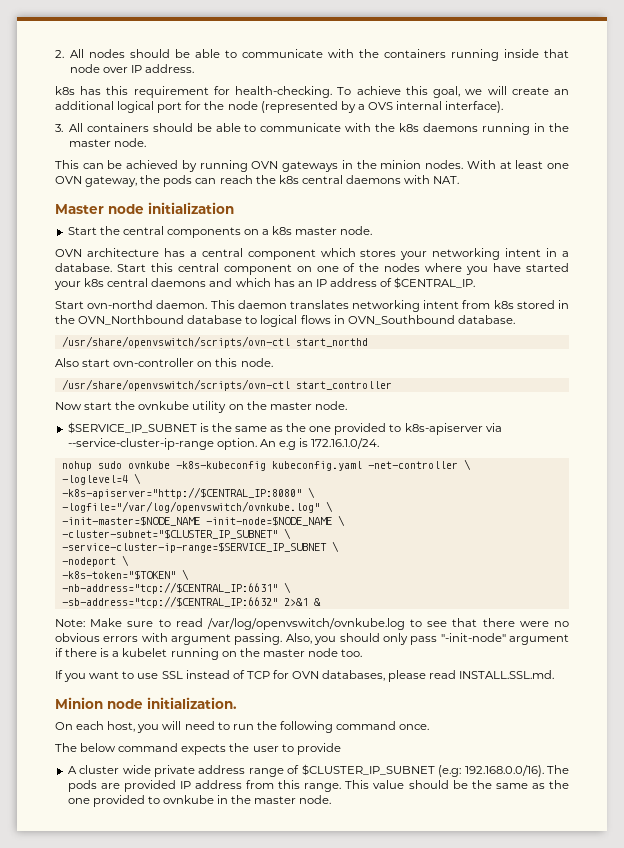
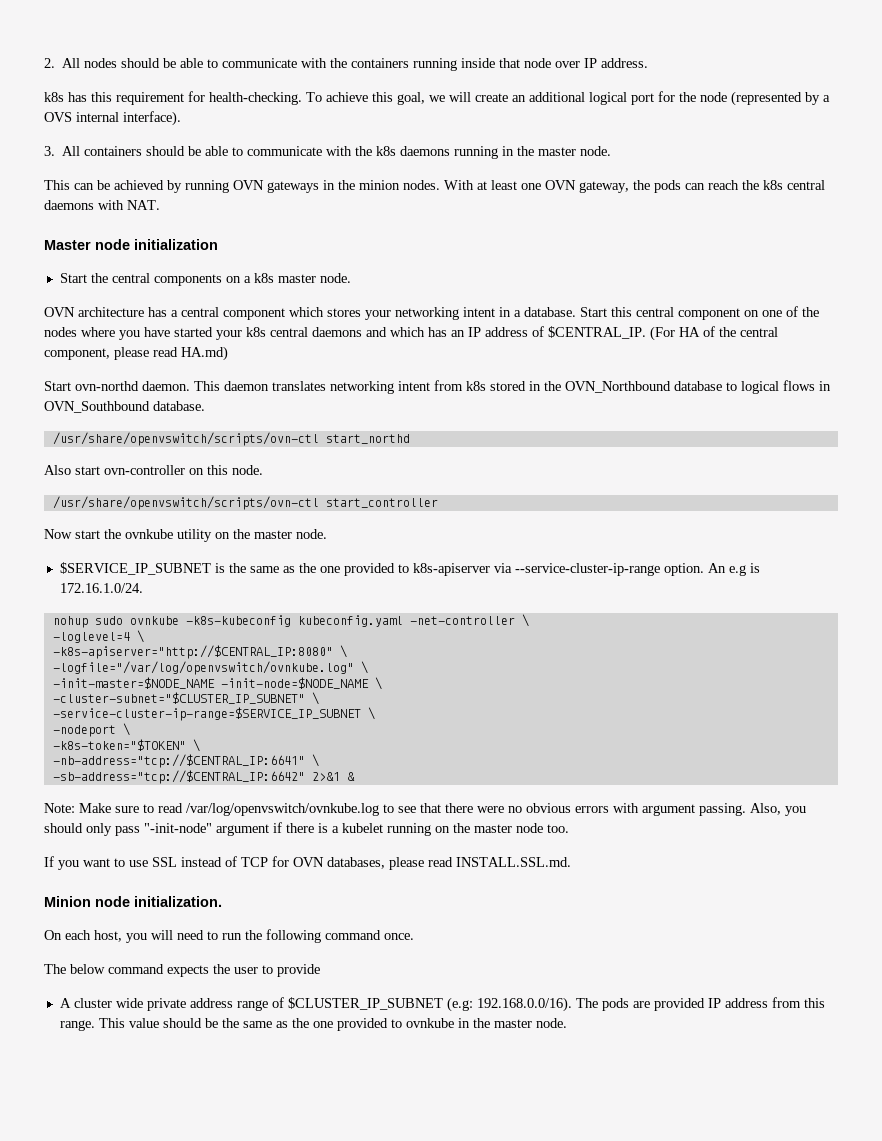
(476, 283) none -> [650,326,778,341] [44,346,228,361] (For HA of the central component, please read HA.md)
[61,582,291,594] [61,596,278,608] -nb-address="tcp://$CENTRAL_IP:6631" \ // -sb-address="tcp://$CENTRAL_IP:6632" -> [52,754,319,768] [52,770,305,784] -nb-address="tcp://$CENTRAL_IP:6641" \ // -sb-address="tcp://$CENTRAL_IP:6642"

